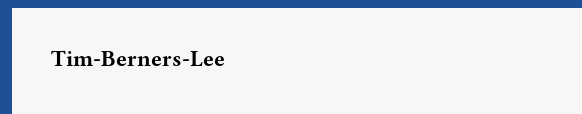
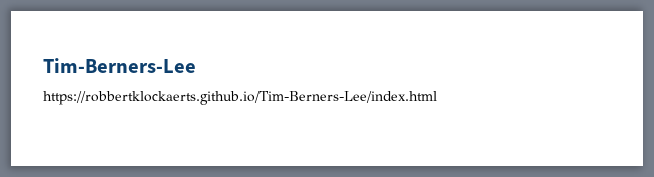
(225, 58) none -> [43,91,437,105] // https://robbertklockaerts.github.io/Tim-Berners-Lee/index.html

